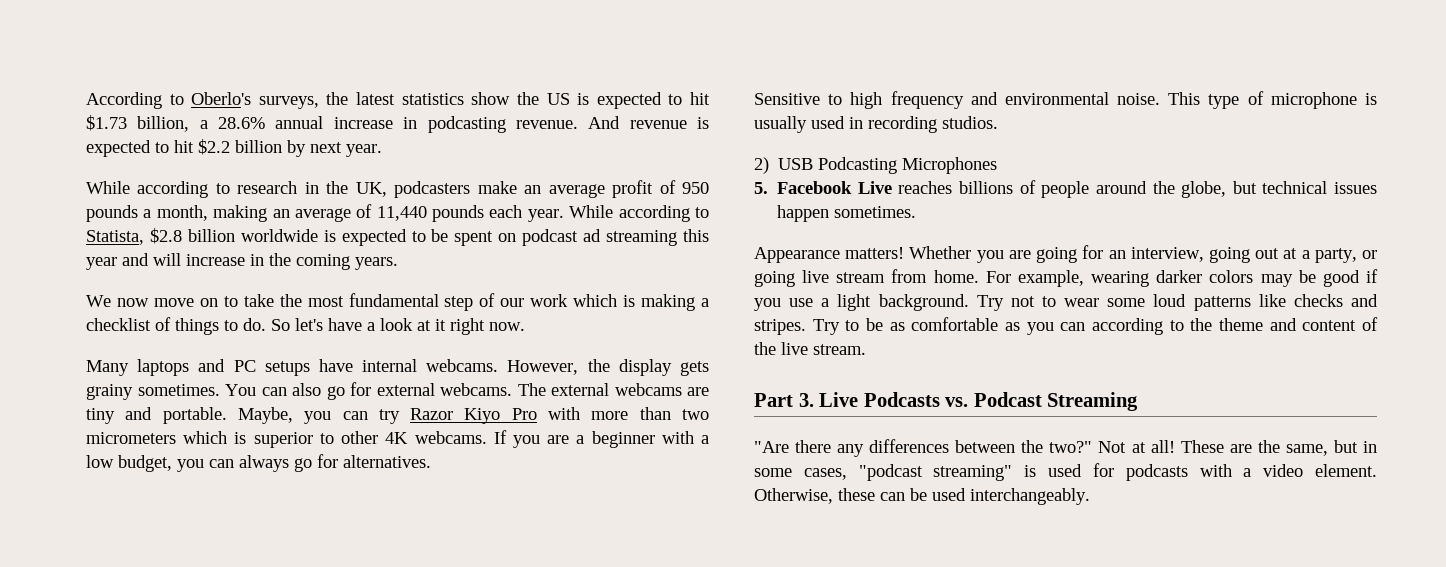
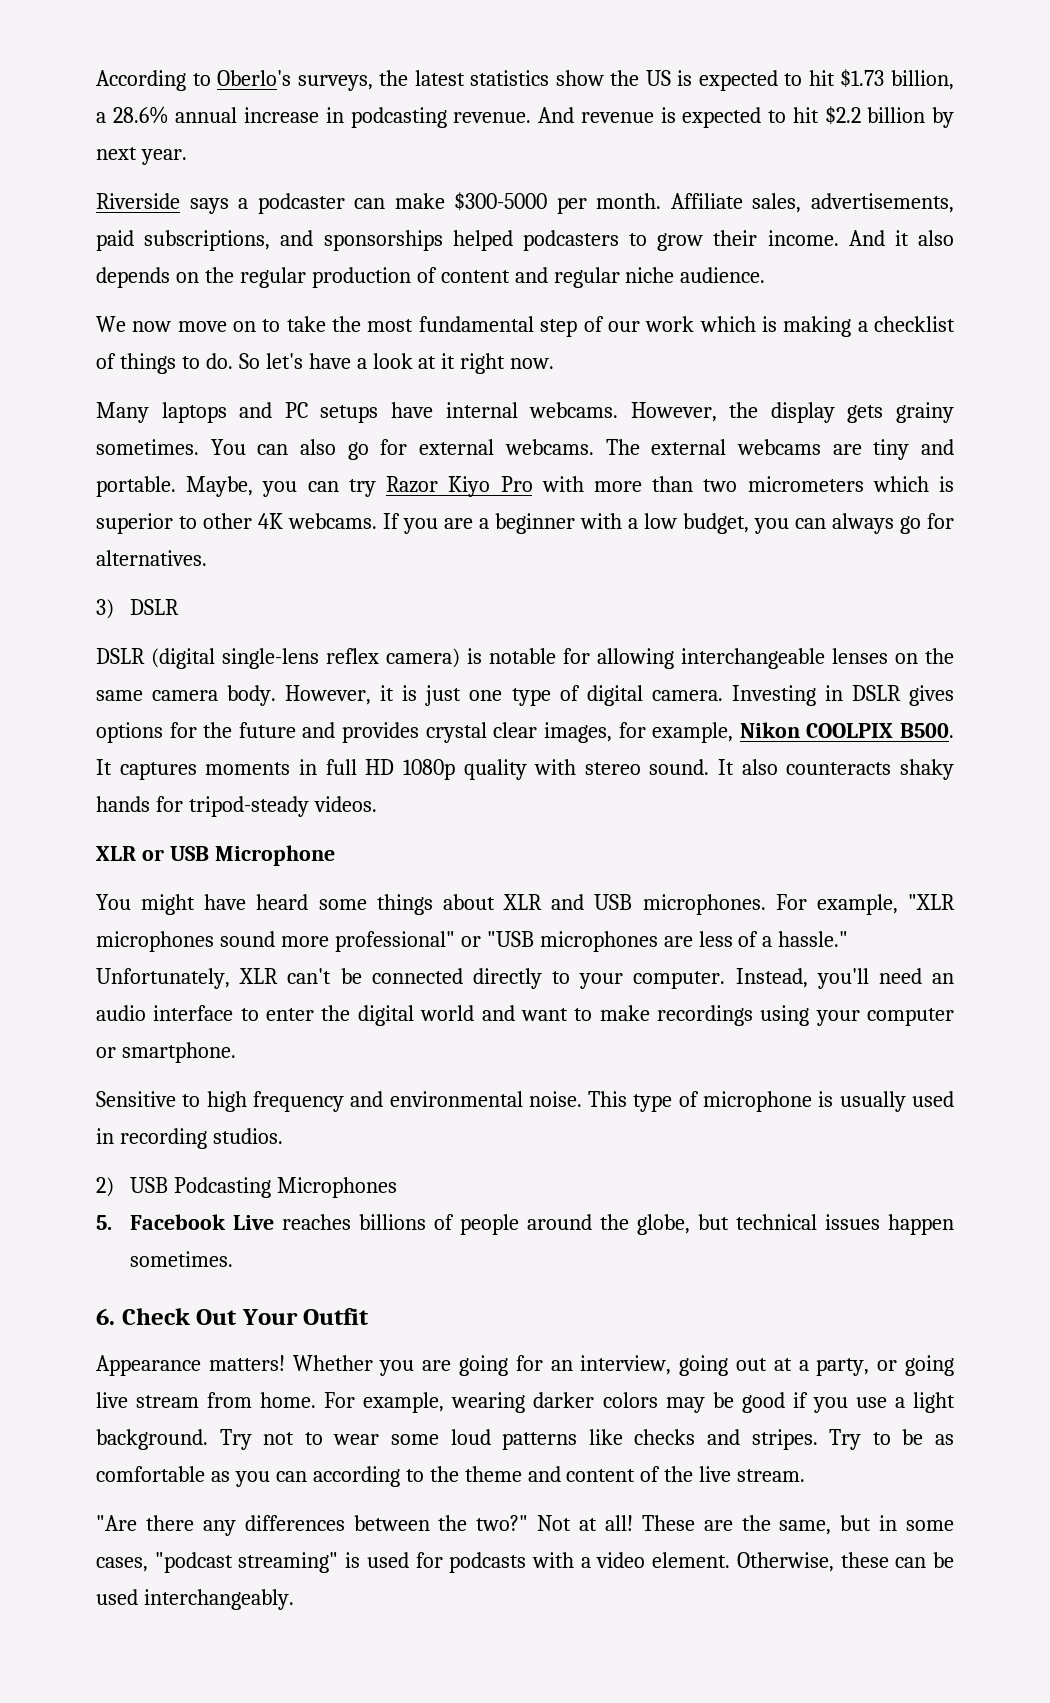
[86,180,709,198] [86,204,709,222] [86,228,709,246] [86,253,398,270] While according to research in the UK, podcasters make an average profit of 950 pounds a month, making an average of 11,440 pounds each year. While according to Statista, $2.8 billion worldwide is expected to be spent on podcast ad streaming this year and will increase in the coming years. -> [96,192,954,214] [96,230,954,251] [96,267,766,288] Riverside says a podcaster can make $300-5000 per month. Affiliate sales, advertisements, paid subscriptions, and sponsorships helped podcasters to grow their income. And it also depends on the regular production of content and regular niche audience.
(431, 461) none -> [96,599,179,619] [96,648,954,669] [96,685,955,706] [96,722,955,743] [96,759,954,780] [96,796,377,817] [96,845,335,866] [96,894,955,915] [96,931,849,952] [96,968,954,989] [96,1005,954,1026] [96,1042,236,1063] // 3) DSLR // DSLR (digital single-lens reflex camera) is notable for allowing interchangeable lenses on the same camera body. However, it is just one type of digital camera. Investing in DSLR gives options for the future and provides crystal clear images, for example, Nikon COOLPIX B500. It captures moments in full HD 1080p quality with stereo sound. It also counteracts shaky hands for tripod-steady videos. // XLR or USB Microphone // You might have heard some things about XLR and USB microphones. For example, "XLR microphones sound more professional" or "USB microphones are less of a hassle." Unfortunately, XLR can't be connected directly to your computer. Instead, you'll need an audio interface to enter the digital world and want to make recordings using your computer or smartphone.
(917, 212) none -> [96,1308,370,1325] // 6. Check Out Your Outfit
[754,392,1139,411] // Part 3. Live Podcasts vs. Podcast Streaming -> (806, 1475) none

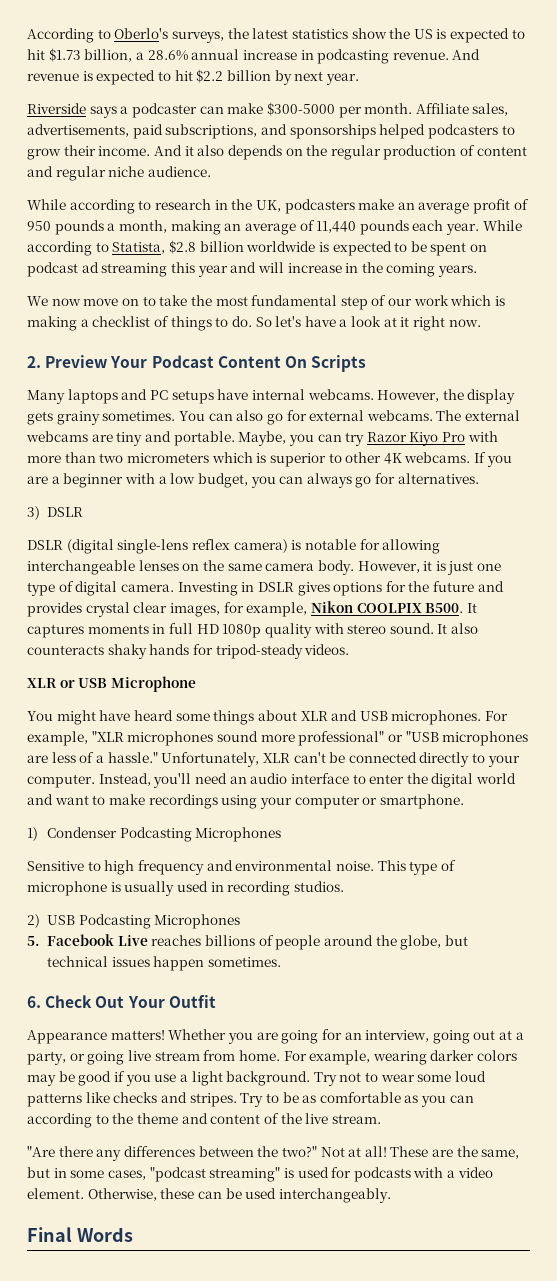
(766, 275) none -> [27,199,529,214] [27,220,522,235] [27,240,488,256] [27,262,478,277] // While according to research in the UK, podcasters make an average profit of 950 pounds a month, making an average of 11,440 pounds each year. While according to Statista, $2.8 billion worldwide is expected to be spent on podcast ad streaming this year and will increase in the coming years.
(555, 363) none -> [27,355,367,372] // 2. Preview Your Podcast Content On Scripts
(236, 1052) none -> [27,827,282,842] // 1) Condenser Podcasting Microphones
(294, 1599) none -> [27,1227,133,1242] // Final Words

